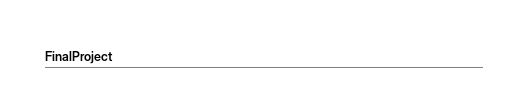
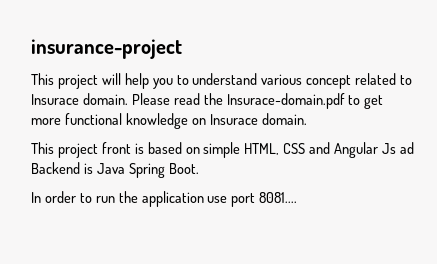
[45,51,113,64] FinalProject -> [31,39,182,59] [31,73,413,89] [31,93,384,109] [31,113,307,129] [31,142,414,158] [31,162,199,178] [31,191,298,207] insurance-project // This project will help you to understand various concept related to Insurace domain. Please read the Insurace-domain.pdf to get more functional knowledge on Insurace domain. // This project front is based on simple HTML, CSS and Angular Js ad Backend is Java Spring Boot. // In order to run the application use port 8081....

